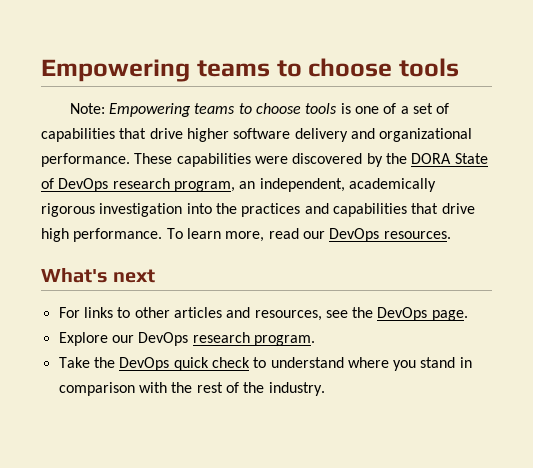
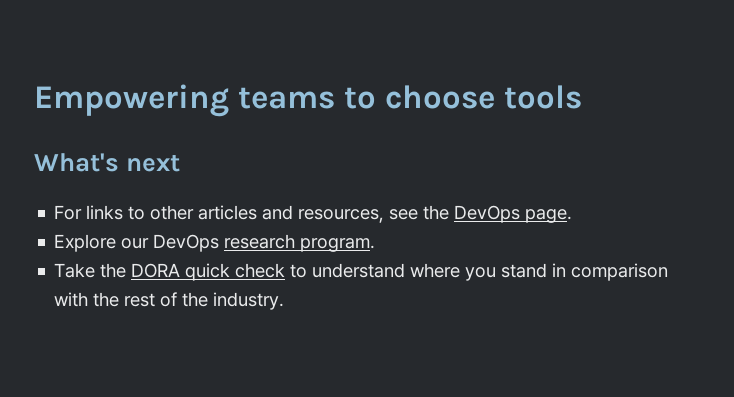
[41,58,459,82] [69,103,450,117] [41,128,473,142] [41,153,488,167] [41,178,436,192] [41,203,475,217] [41,228,451,242] Empowering teams to choose tools // Note: Empowering teams to choose tools is one of a set of capabilities that drive higher software delivery and organizational performance. These capabilities were discovered by the DORA State of DevOps research program, an independent, academically rigorous investigation into the practices and capabilities that drive high performance. To learn more, read our DevOps resources. -> [34,84,582,117] Empowering teams to choose tools
[119,357,170,371] DevOps -> [131,263,181,278] DORA

